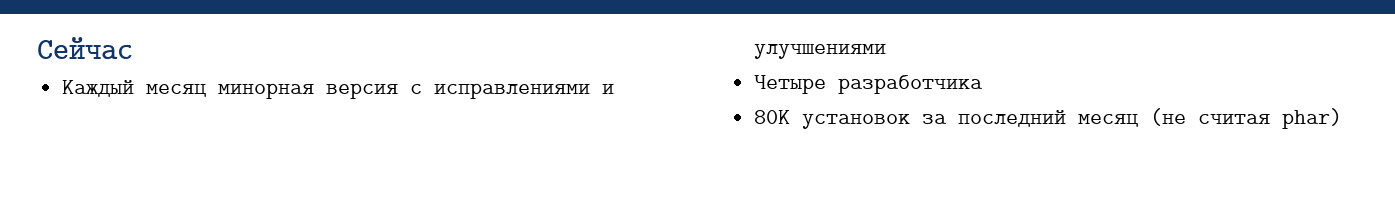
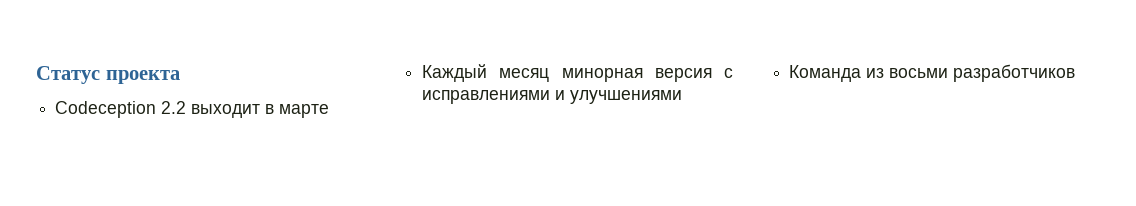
[37,37,133,60] Сейчас -> [36,66,180,84] [55,101,330,118] Статус проекта // Codeception 2.2 выходит в марте
[754,75,984,94] [754,108,1343,129] Четыре разработчика // 80К установок за последний месяц (не считая phar) -> [789,64,1076,82] Команда из восьми разработчиков

